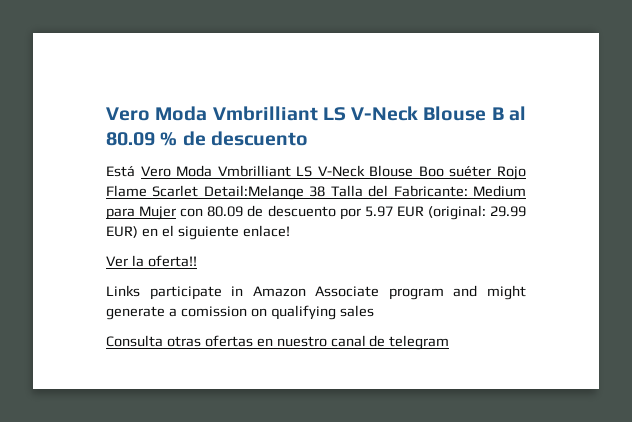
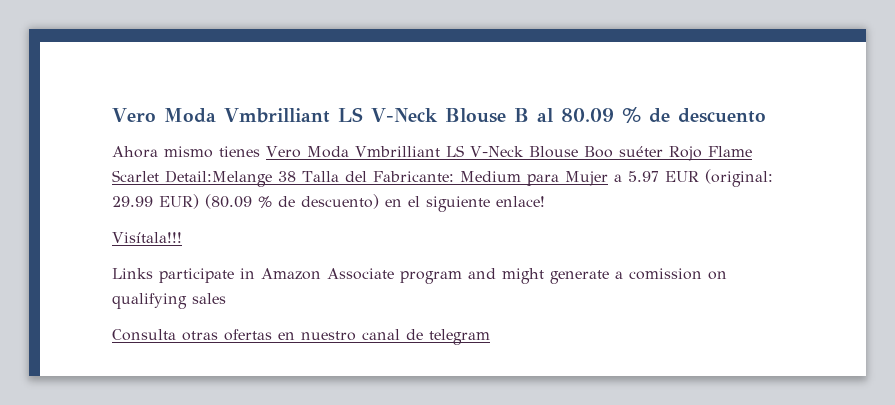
[106,166,135,177] Está -> [112,146,260,158] Ahora mismo tienes
[180,205,361,220] con 80.09 de descuento por -> [613,174,622,182] a
(138, 232) none -> [205,194,379,209] (80.09 % de descuento)
[106,255,197,267] Ver la oferta!! -> [112,232,182,243] Visítala!!!

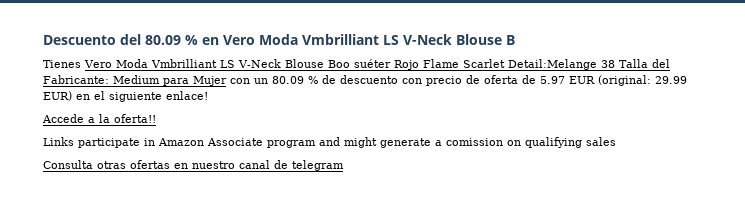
(112, 115) none -> [43,34,219,45] Descuento del 80.09 % en
[536,106,766,123] [112,146,260,158] al 80.09 % de descuento // Ahora mismo tienes -> [43,60,81,68] // Tienes
[613,174,622,182] a -> [230,75,536,86] con un 80.09 % de descuento con precio de oferta de
[205,194,379,209] (80.09 % de descuento) -> (72, 96) none
[112,232,182,243] Visítala!!! -> [42,114,156,123] Accede a la oferta!!

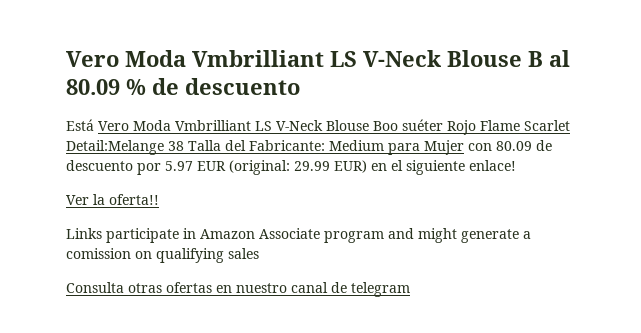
[43,34,219,45] Descuento del 80.09 % en -> (66, 59) none
[43,60,81,68] // Tienes -> [549,50,570,67] [66,78,300,95] [66,119,94,131] al 80.09 % de descuento // Está
[254,75,536,86] un 80.09 % de descuento con precio de oferta de -> [496,140,552,151] [66,160,161,175] 80.09 de descuento por
[42,114,95,123] Accede a -> [66,195,89,205] Ver

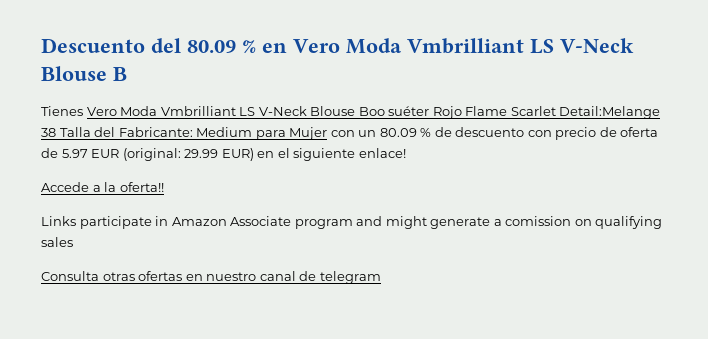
(66, 59) none -> [41,38,287,53] Descuento del 80.09 % en
[549,50,570,67] [66,78,300,95] [66,119,94,131] al 80.09 % de descuento // Está -> [41,106,83,116] // Tienes
[496,140,552,151] [66,160,161,175] 80.09 de descuento por -> [358,127,659,140] [41,148,58,158] un 80.09 % de descuento con precio de oferta de
[66,195,89,205] Ver -> [41,182,101,192] Accede a

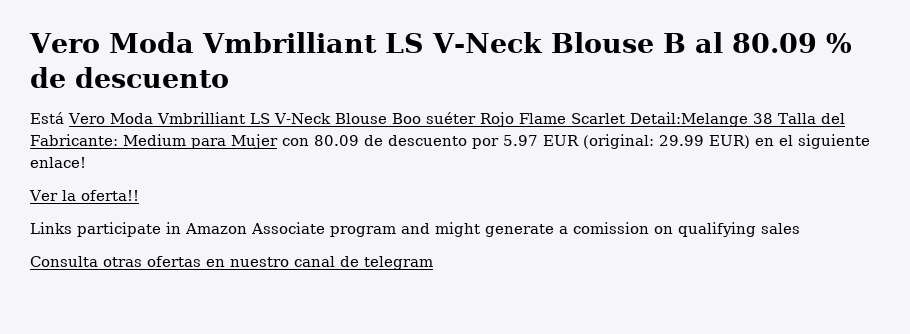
[41,38,287,53] Descuento del 80.09 % en -> (29, 43) none
[41,106,83,116] // Tienes -> [694,32,852,53] [30,67,229,88] [30,112,64,124] al 80.09 % de descuento // Está
[358,127,659,140] [41,148,58,158] un 80.09 % de descuento con precio de oferta de -> [313,135,499,149] 80.09 de descuento por
[41,182,101,192] Accede a -> [29,190,58,201] Ver

